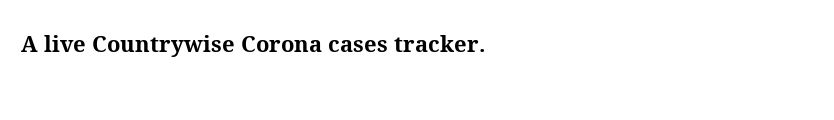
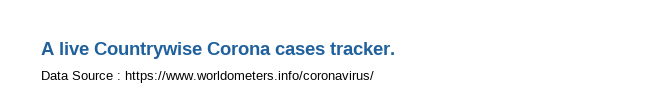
(485, 43) none -> [41,71,374,83] // Data Source : https://www.worldometers.info/coronavirus/

